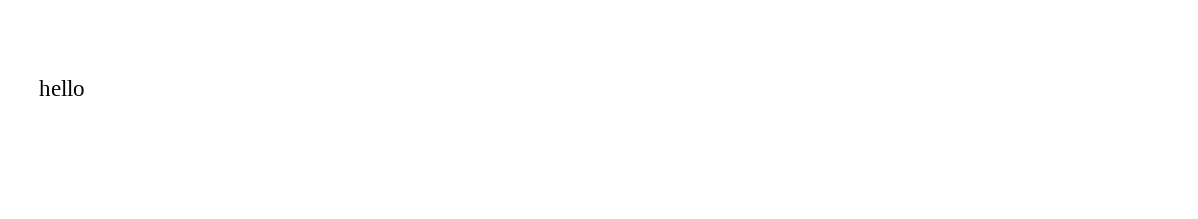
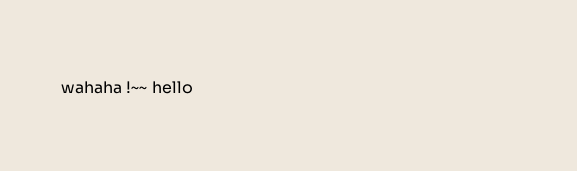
(39, 88) none -> [61,81,148,94] wahaha !~~

